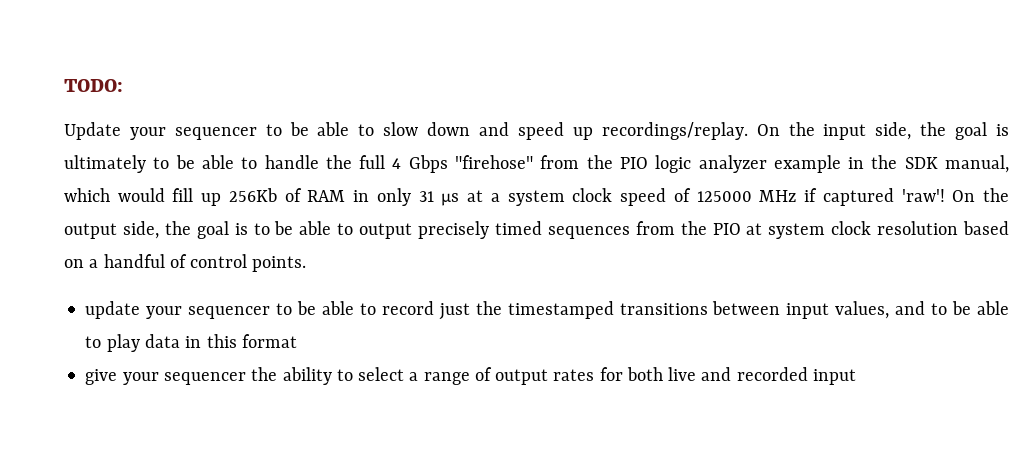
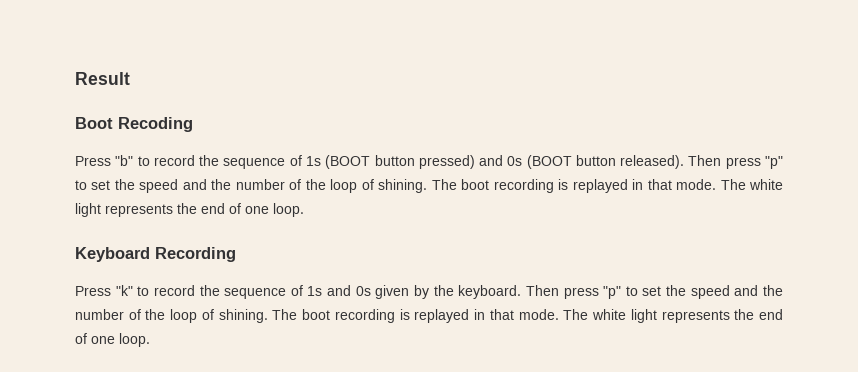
[64,79,123,92] [64,122,1010,140] [64,155,1009,173] [64,188,1010,206] [64,221,1009,239] [64,254,307,272] [85,301,1010,320] [85,334,297,352] [85,367,856,385] TODO: // Update your sequencer to be able to slow down and speed up recordings/replay. On the input side, the goal is ultimately to be able to handle the full 4 Gbps "firehose" from the PIO logic analyzer example in the SDK manual, which would fill up 256Kb of RAM in only 31 µs at a system clock speed of 125000 MHz if captured 'raw'! On the output side, the goal is to be able to output precisely timed sequences from the PIO at system clock resolution based on a handful of control points. // update your sequencer to be able to record just the timestamped transitions between input values, and to be able to play data in this format // give your sequencer the ability to select a range of output rates for both live and recorded input -> [75,72,130,85] [75,117,193,132] [75,155,784,169] [75,179,784,193] [75,203,304,217] [75,247,236,262] [75,285,783,299] [75,309,783,323] [75,333,150,347] Result // Boot Recoding // Press "b" to record the sequence of 1s (BOOT button pressed) and 0s (BOOT button released). Then press "p" to set the speed and the number of the loop of shining. The boot recording is replayed in that mode. The white light represents the end of one loop. // Keyboard Recording // Press "k" to record the sequence of 1s and 0s given by the keyboard. Then press "p" to set the speed and the number of the loop of shining. The boot recording is replayed in that mode. The white light represents the end of one loop.

